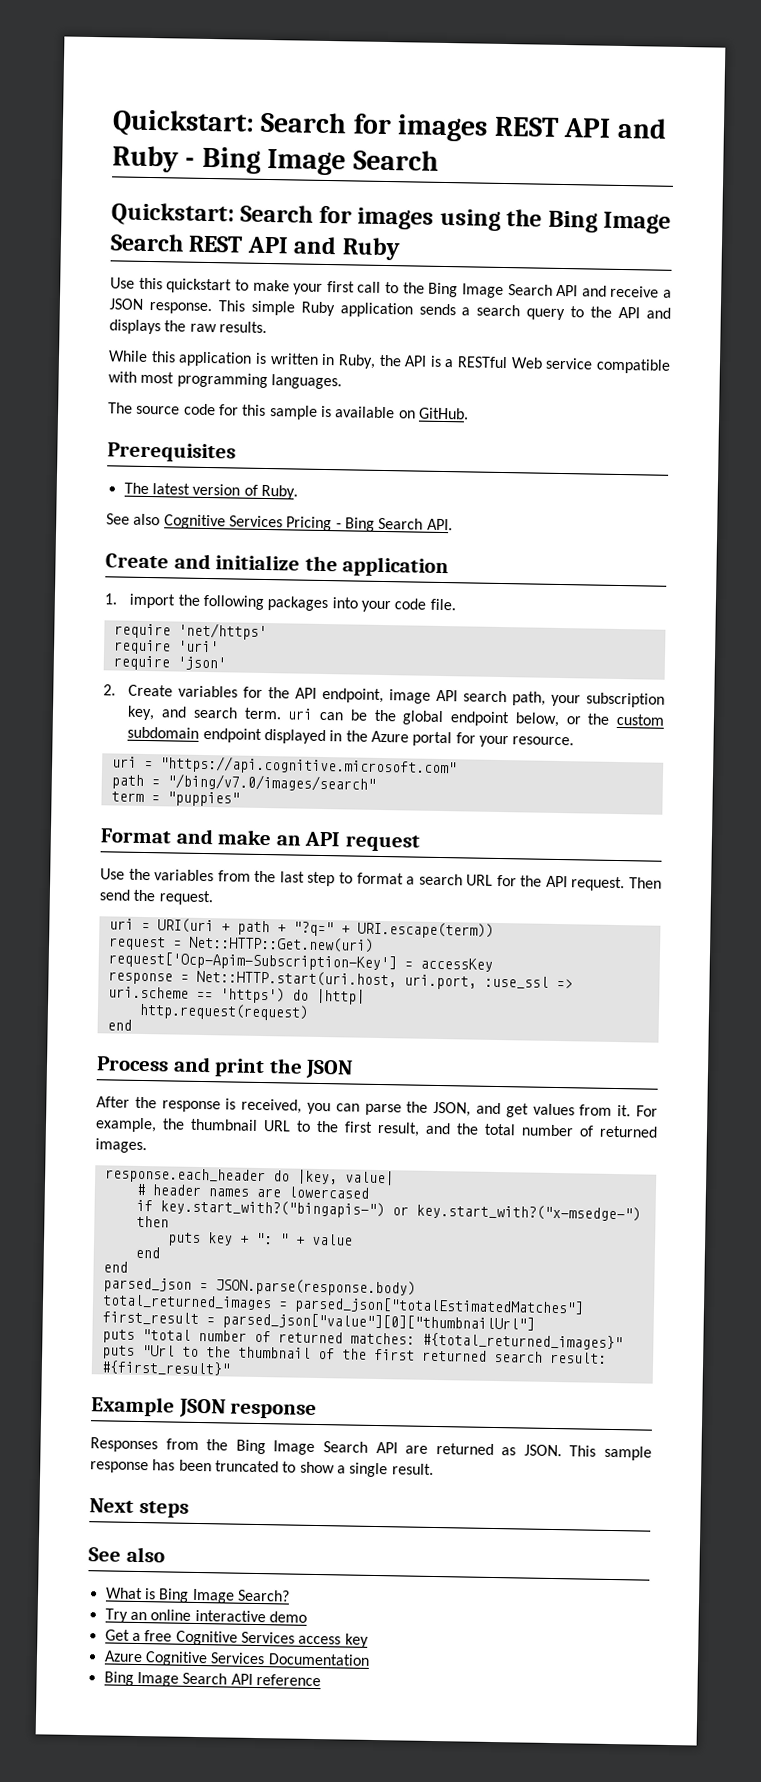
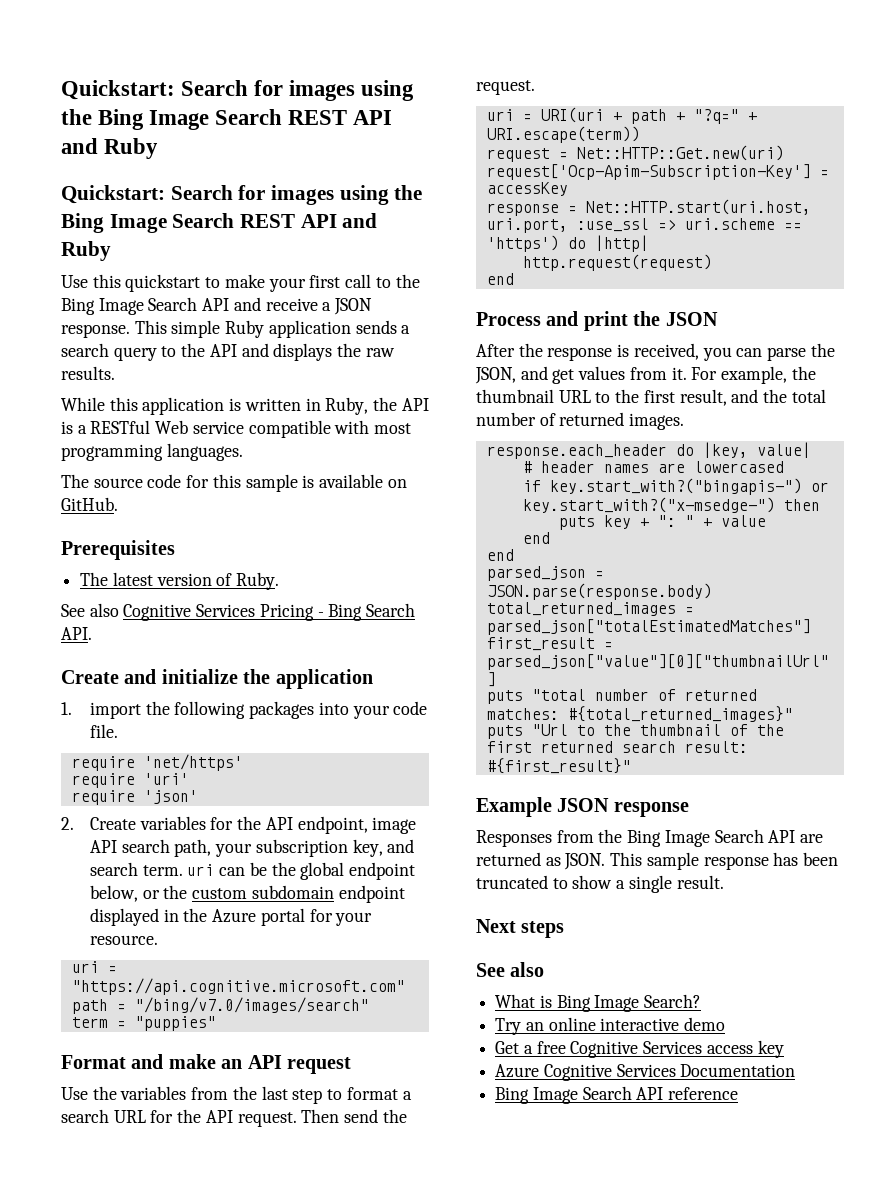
[112,109,667,142] [112,145,439,176] Quickstart: Search for images REST API and Ruby - Bing Image Search -> [61,80,415,101] [61,109,393,130] [61,138,159,159] Quickstart: Search for images using the Bing Image Search REST API and Ruby

